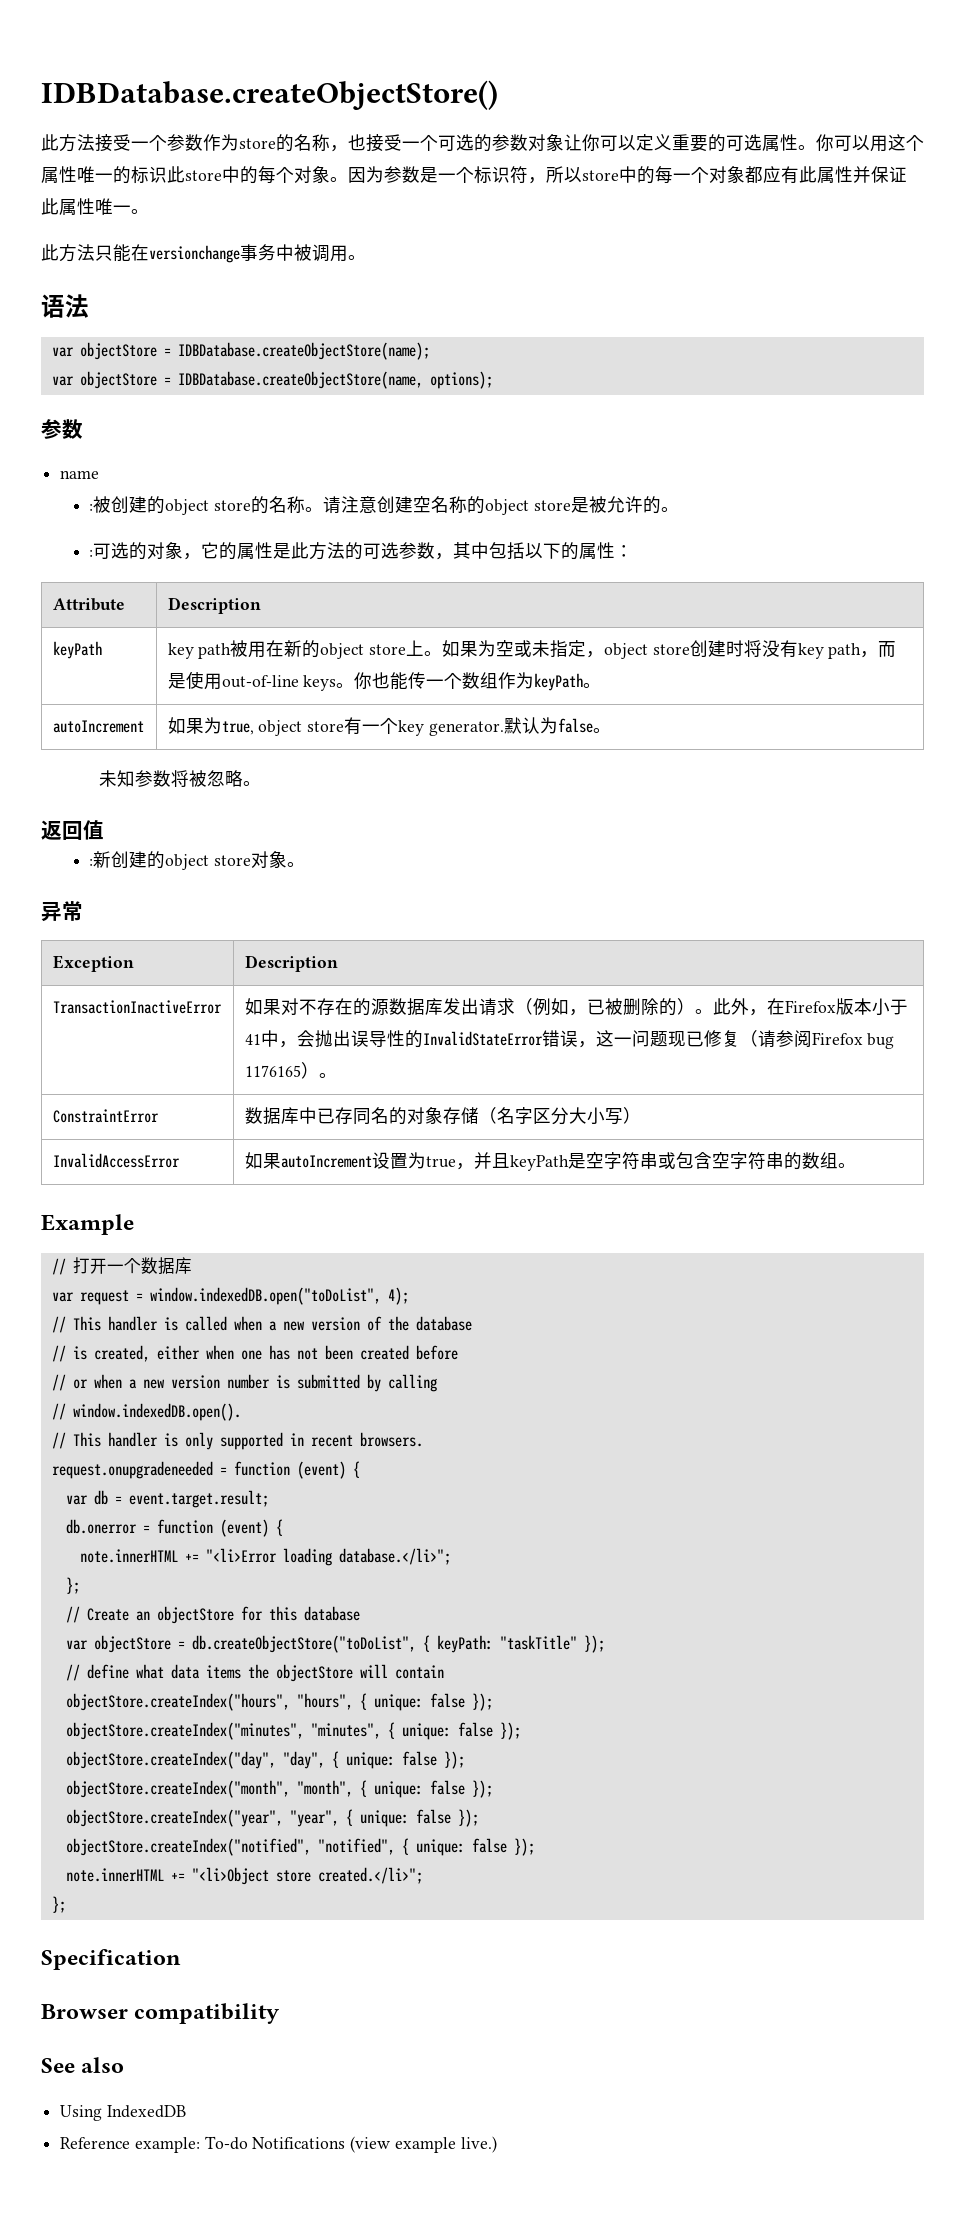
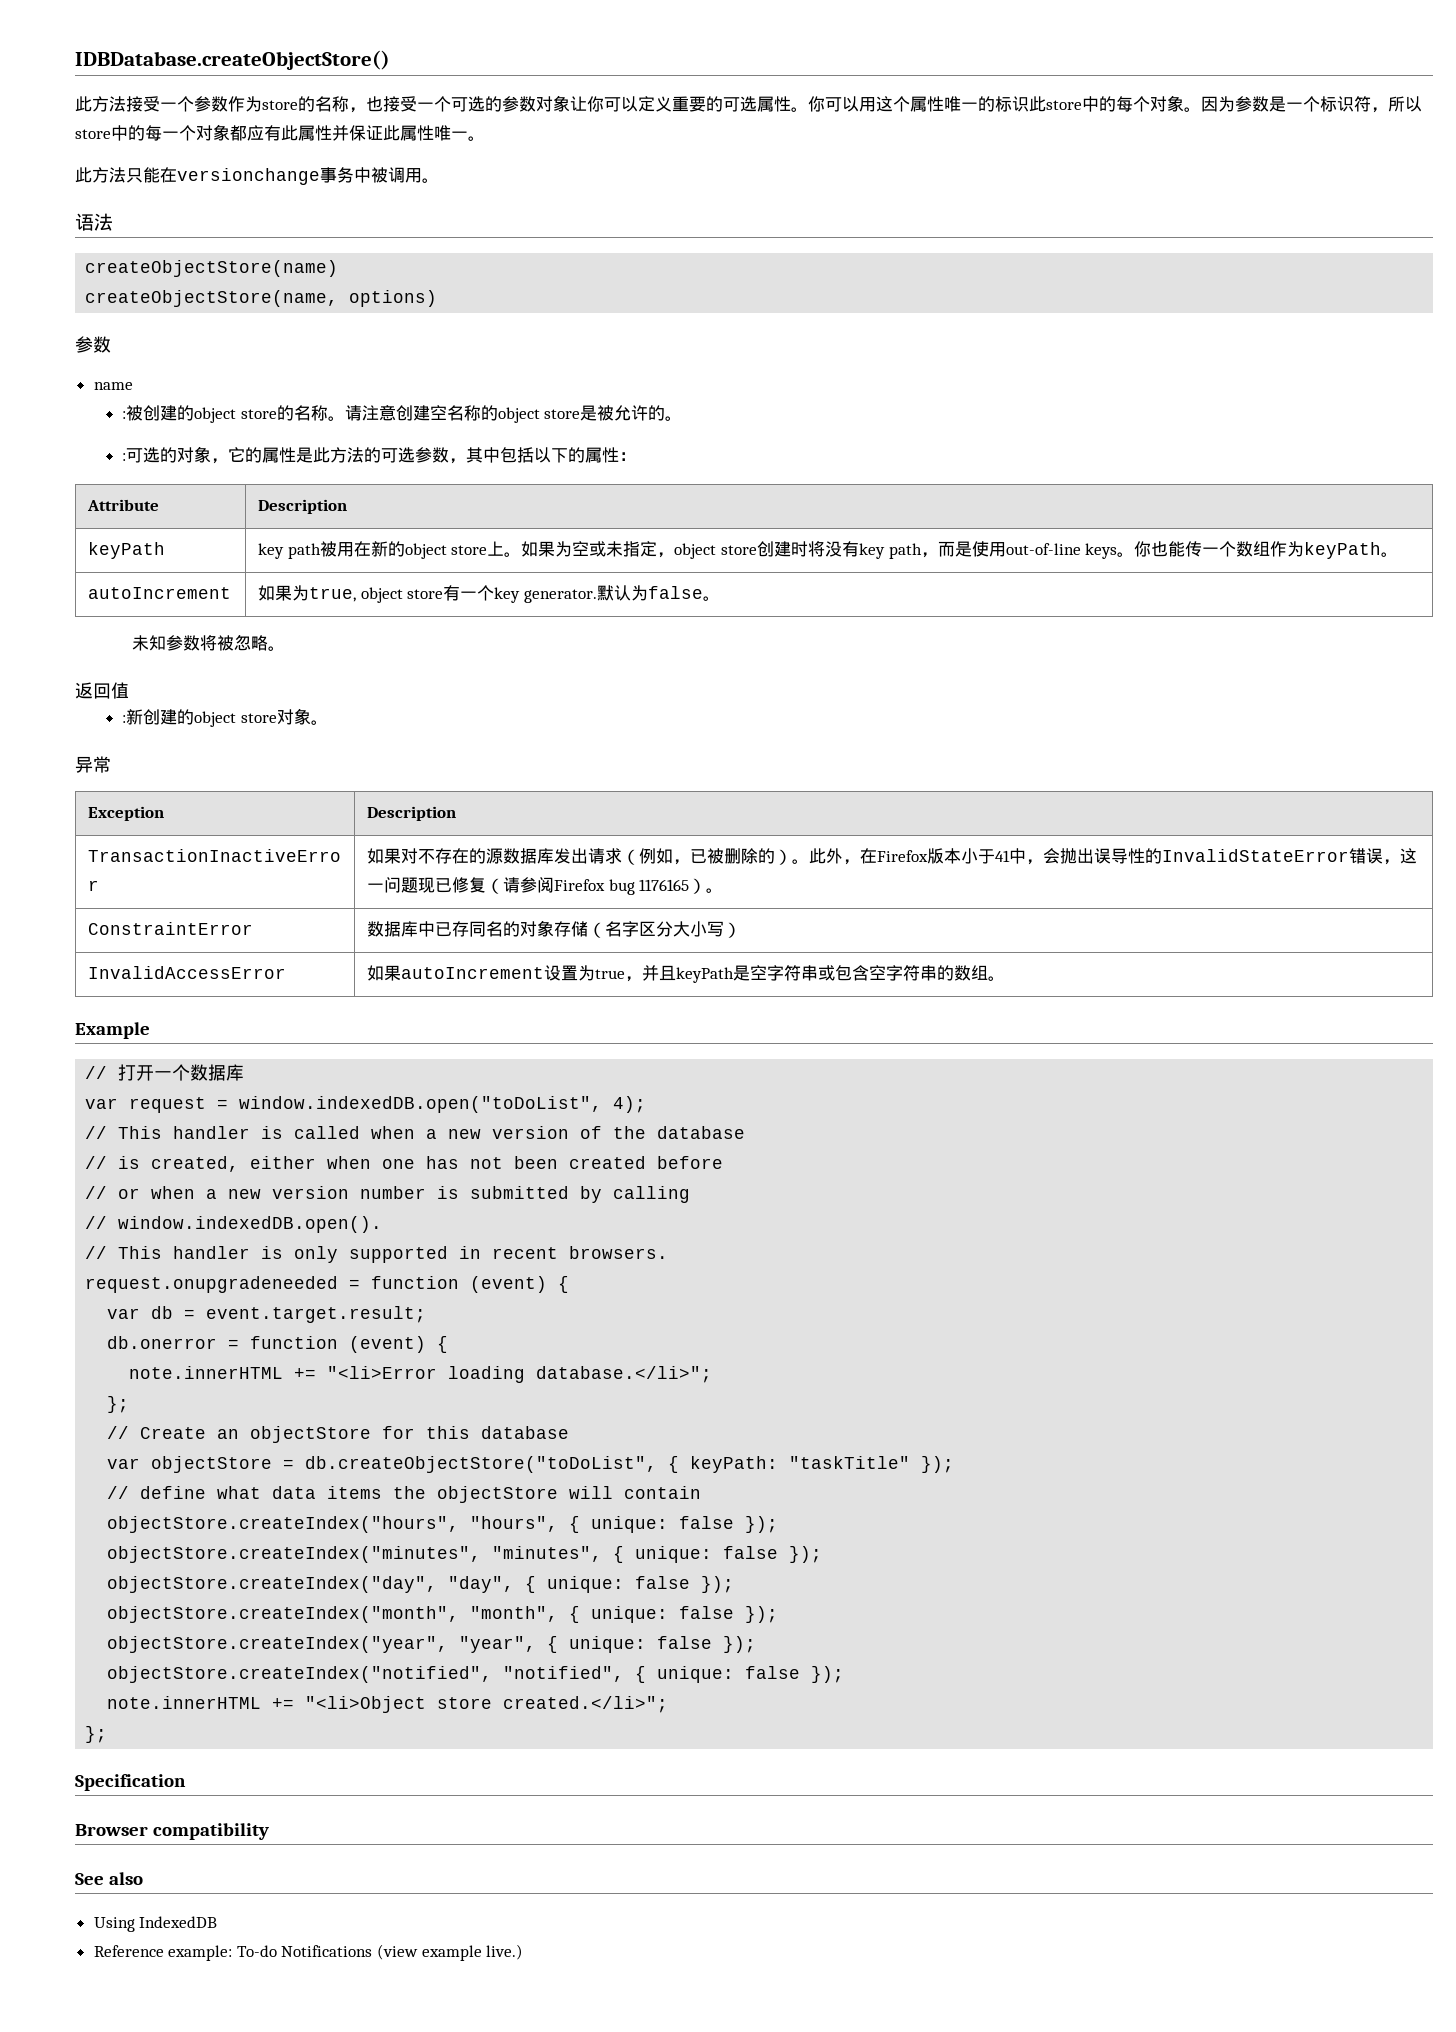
[51,342,430,360] [51,371,493,389] var objectStore = IDBDatabase.createObjectStore(name); // var objectStore = IDBDatabase.createObjectStore(name, options); -> [85,260,339,277] [85,290,438,307] createObjectStore(name) // createObjectStore(name, options)

